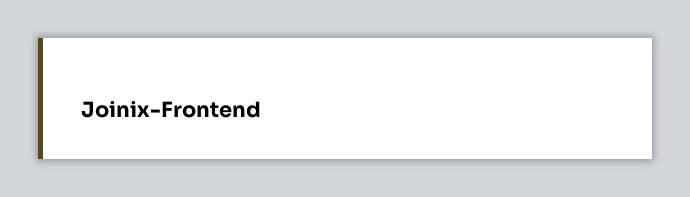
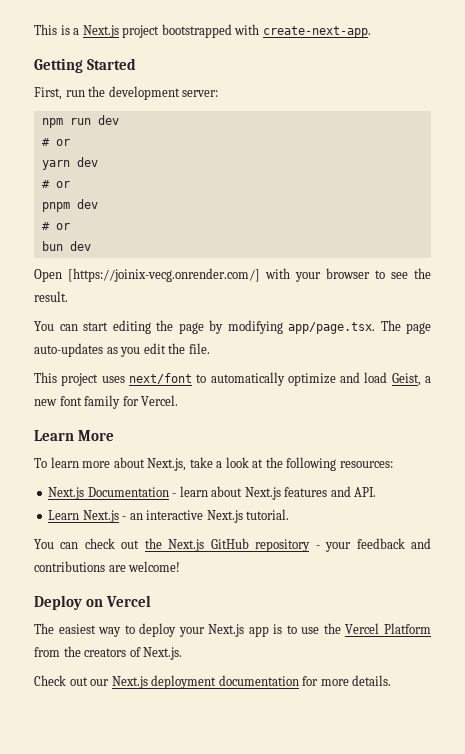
[81,100,261,118] Joinix-Frontend -> [34,24,371,38] [34,58,137,73] [34,86,219,100] [41,115,119,128] [41,138,70,146] [41,157,98,170] [41,180,70,188] [41,199,98,212] [41,222,70,230] [41,241,91,251] [34,268,431,282] [34,291,68,302] [34,320,431,334] [34,343,210,357] [34,372,432,386] [34,395,179,409] [34,430,115,441] [34,457,393,471] [48,486,377,500] [48,509,290,523] [34,538,431,552] [34,561,181,572] [34,595,152,610] [34,623,432,637] [34,646,183,660] [34,675,392,689] This is a Next.js project bootstrapped with create-next-app. // Getting Started // First, run the development server: // npm run dev // # or // yarn dev // # or // pnpm dev // # or // bun dev // Open [https://joinix-vecg.onrender.com/] with your browser to see the result. // You can start editing the page by modifying app/page.tsx. The page auto-updates as you edit the file. // This project uses next/font to automatically optimize and load Geist, a new font family for Vercel. // Learn More // To learn more about Next.js, take a look at the following resources: // Next.js Documentation - learn about Next.js features and API. // Learn Next.js - an interactive Next.js tutorial. // You can check out the Next.js GitHub repository - your feedback and contributions are welcome! // Deploy on Vercel // The easiest way to deploy your Next.js app is to use the Vercel Platform from the creators of Next.js. // Check out our Next.js deployment documentation for more details.

